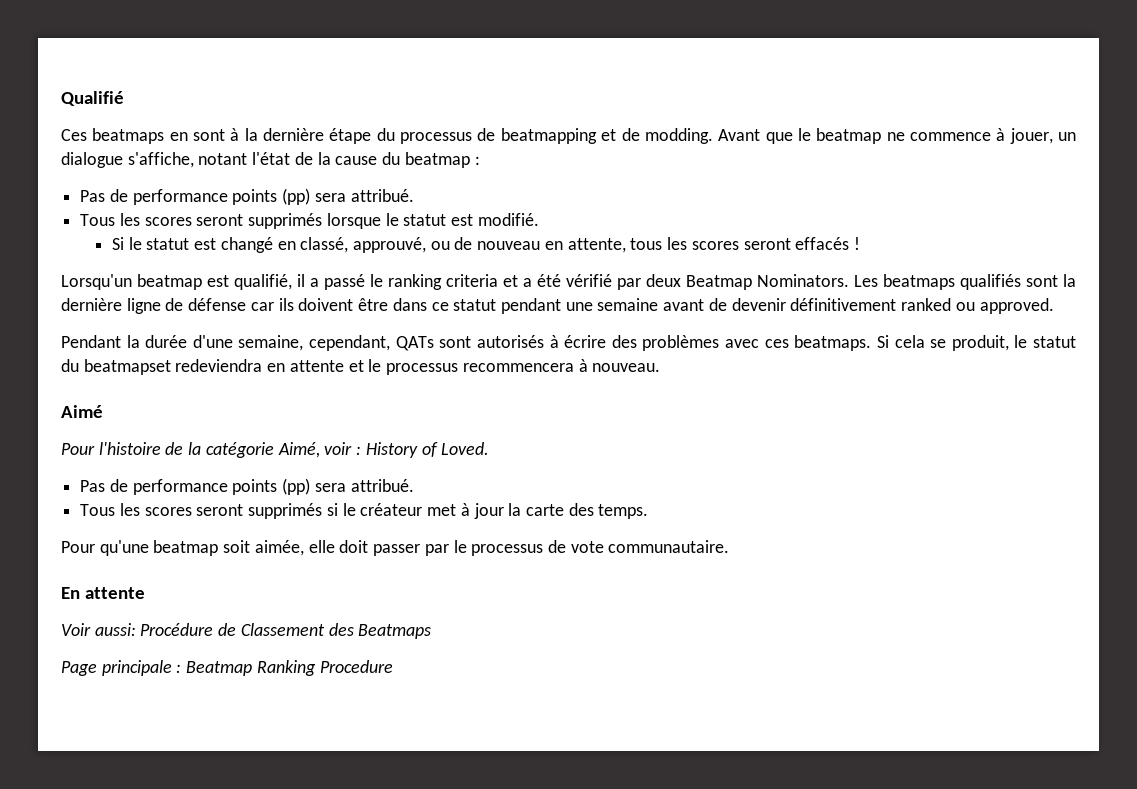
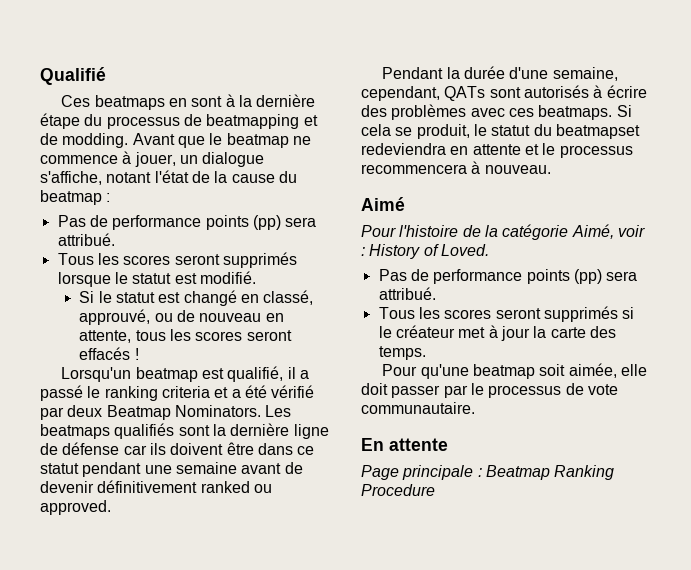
[61,623,432,639] // Voir aussi: Procédure de Classement des Beatmaps -> (448, 444) none

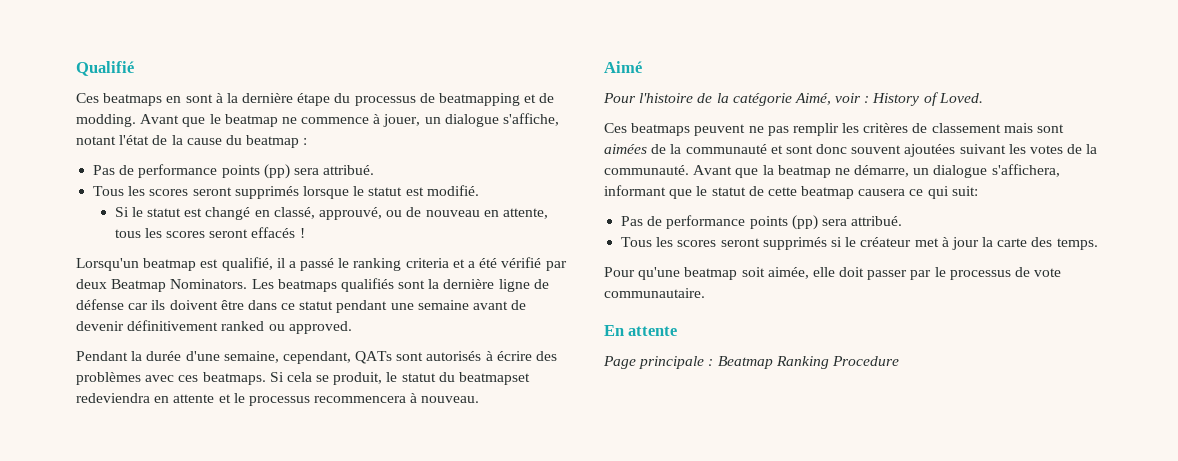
(489, 250) none -> [604,123,1065,136] [604,144,1098,157] [604,164,1060,178] [604,185,978,199] // Ces beatmaps peuvent ne pas remplir les critères de classement mais sont aimées de la communauté et sont donc souvent ajoutées suivant les votes de la communauté. Avant que la beatmap ne démarre, un dialogue s'affichera, informant que le statut de cette beatmap causera ce qui suit:

